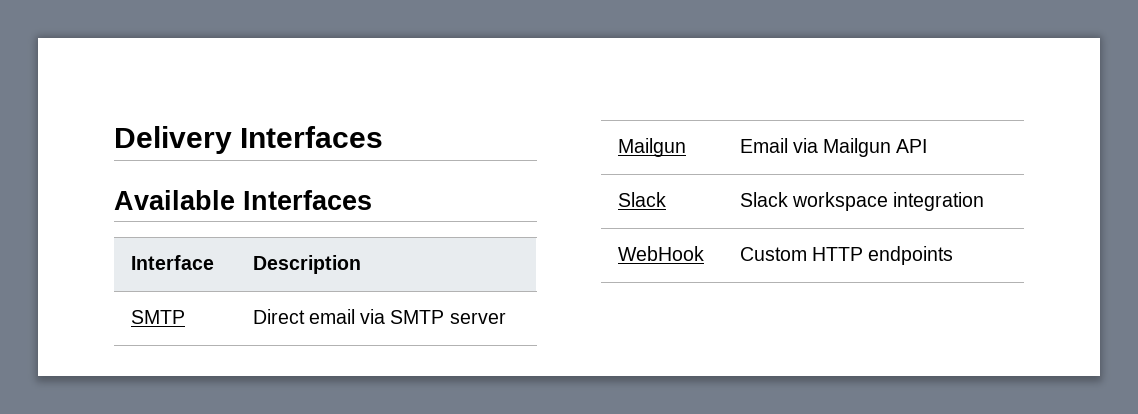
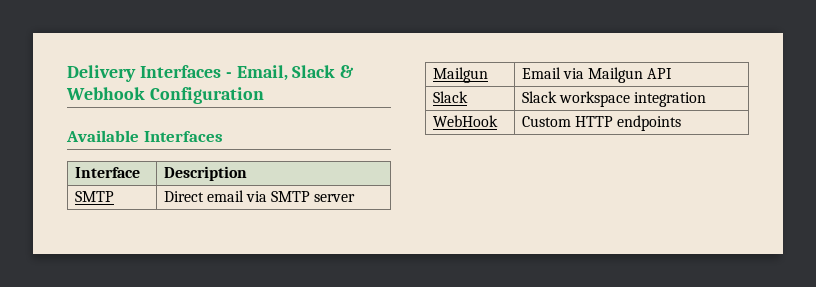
(384, 137) none -> [225,65,355,81] [66,87,264,104] - Email, Slack & Webhook Configuration

